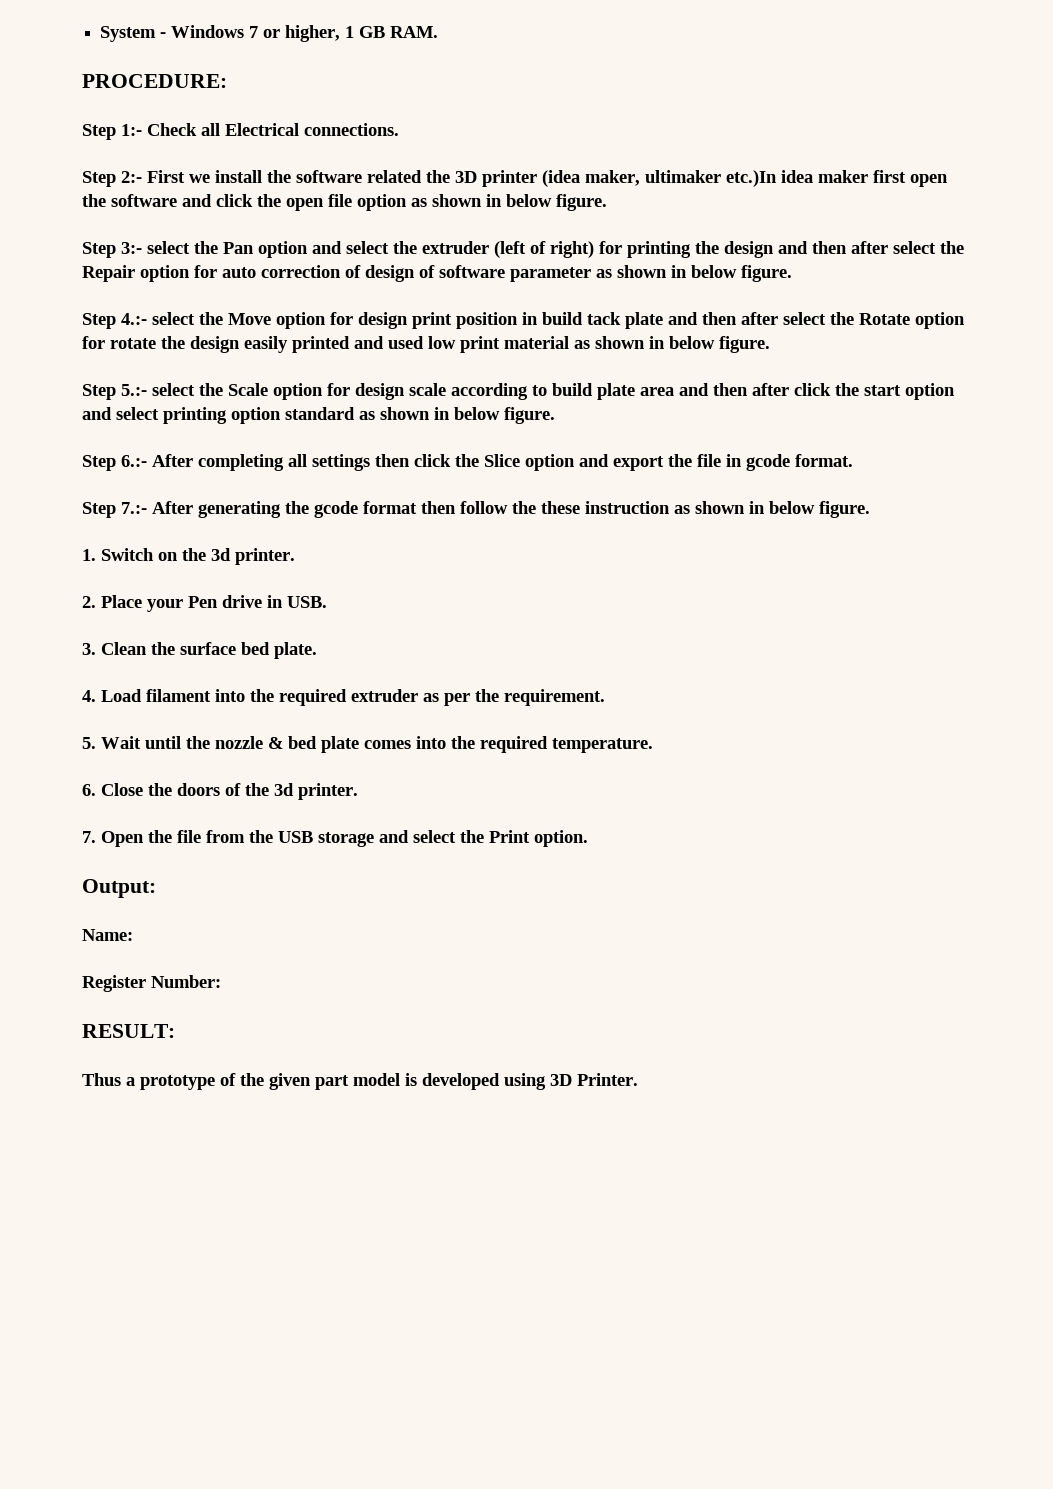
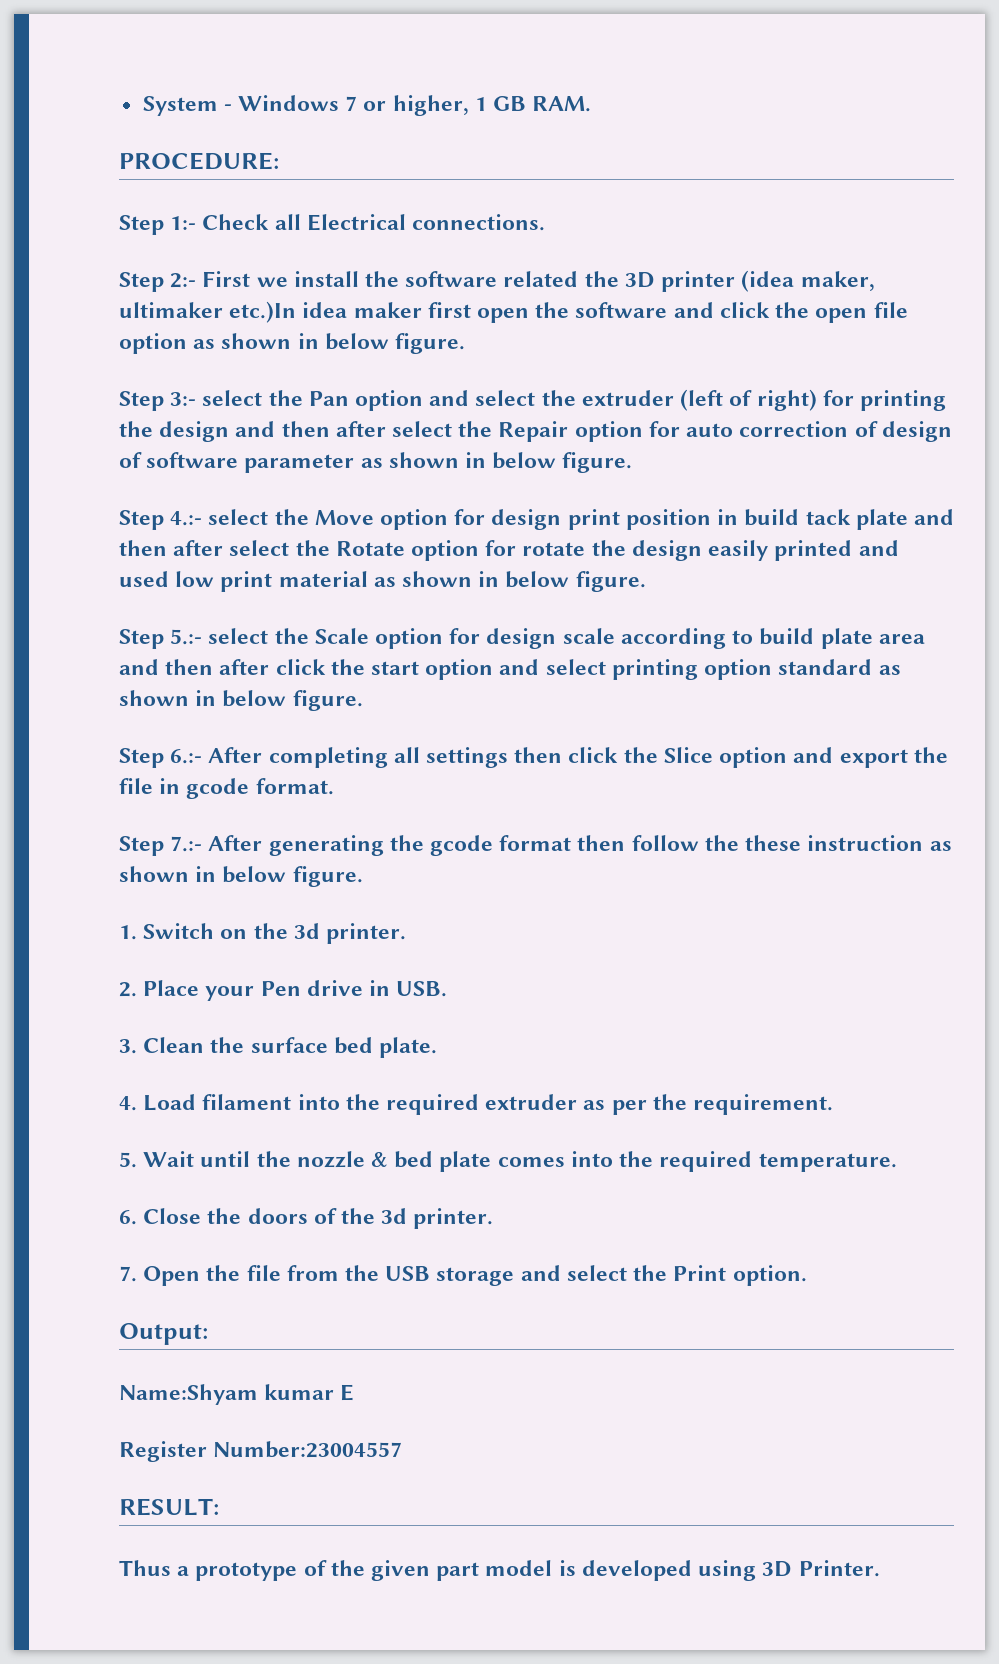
[82,929,133,941] Name: -> [119,1384,355,1405] Name:Shyam kumar E
[151,975,221,988] Number: -> [213,1441,403,1458] Number:23004557

